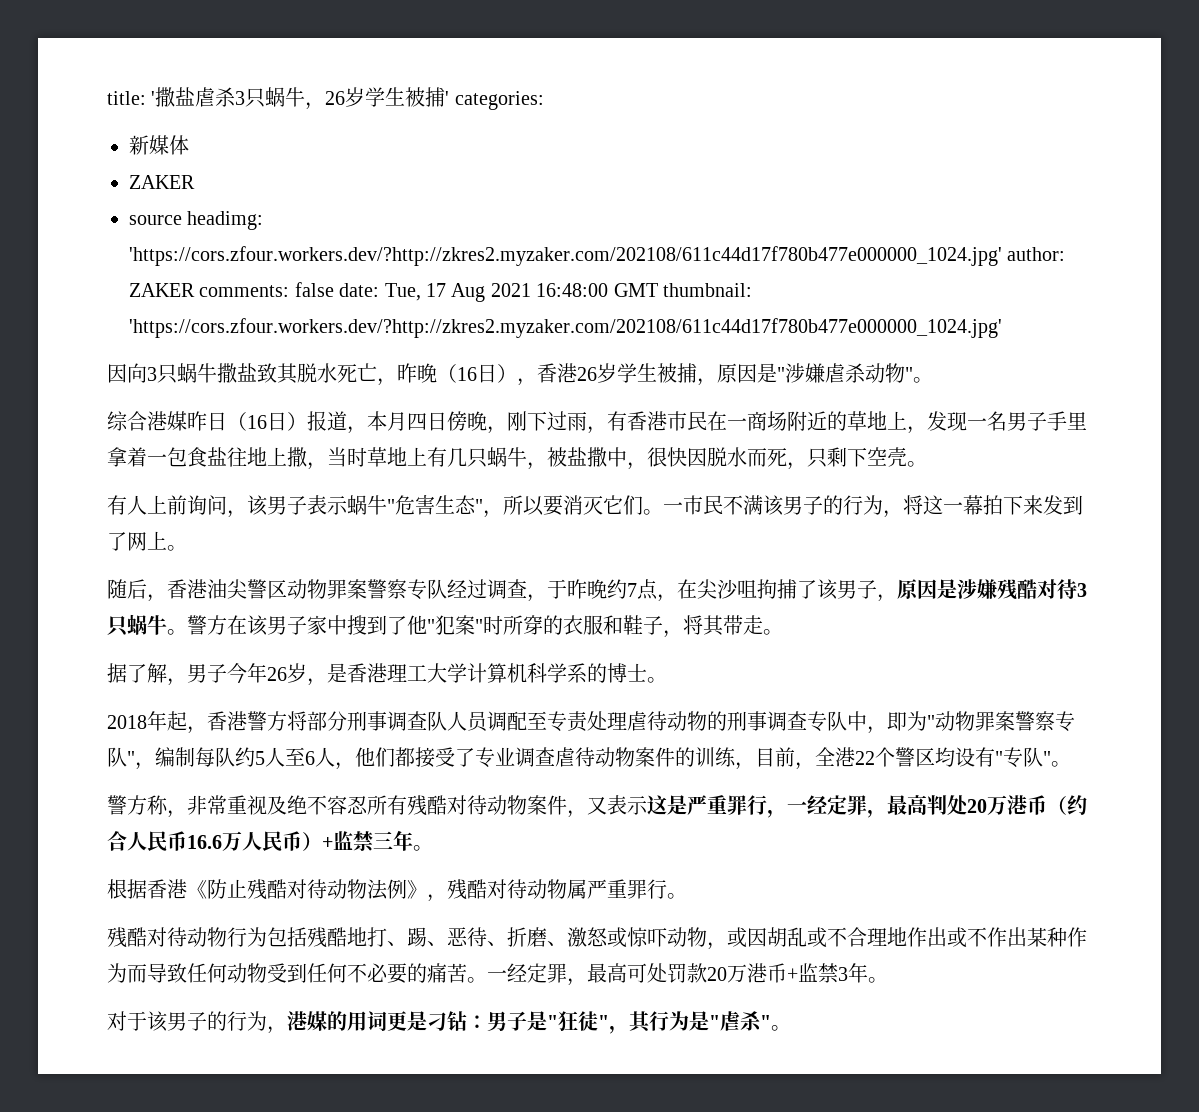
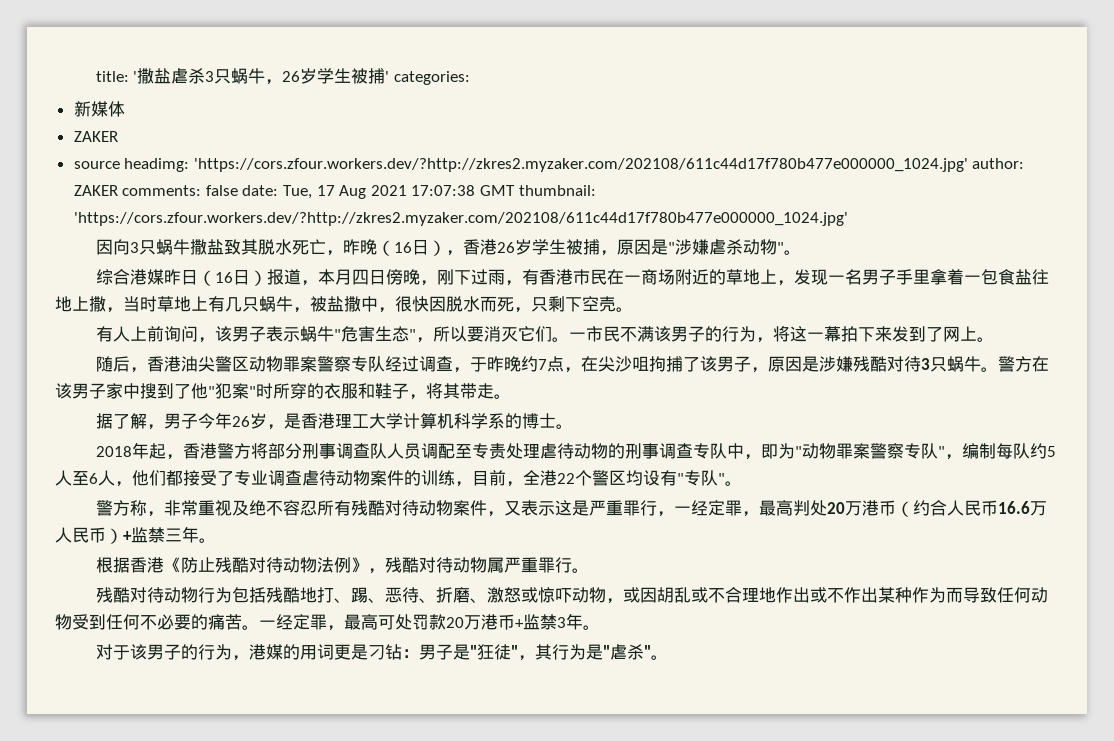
[536,283,609,297] 16:48:00 -> [411,185,476,196] 17:07:38

